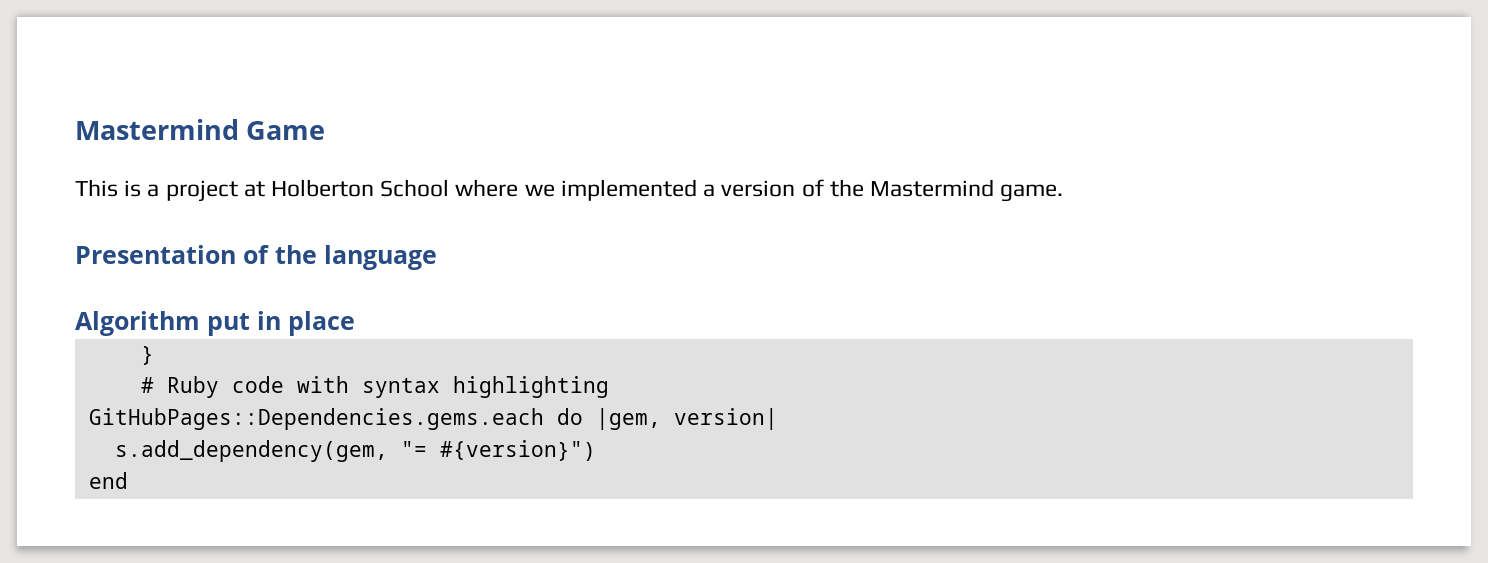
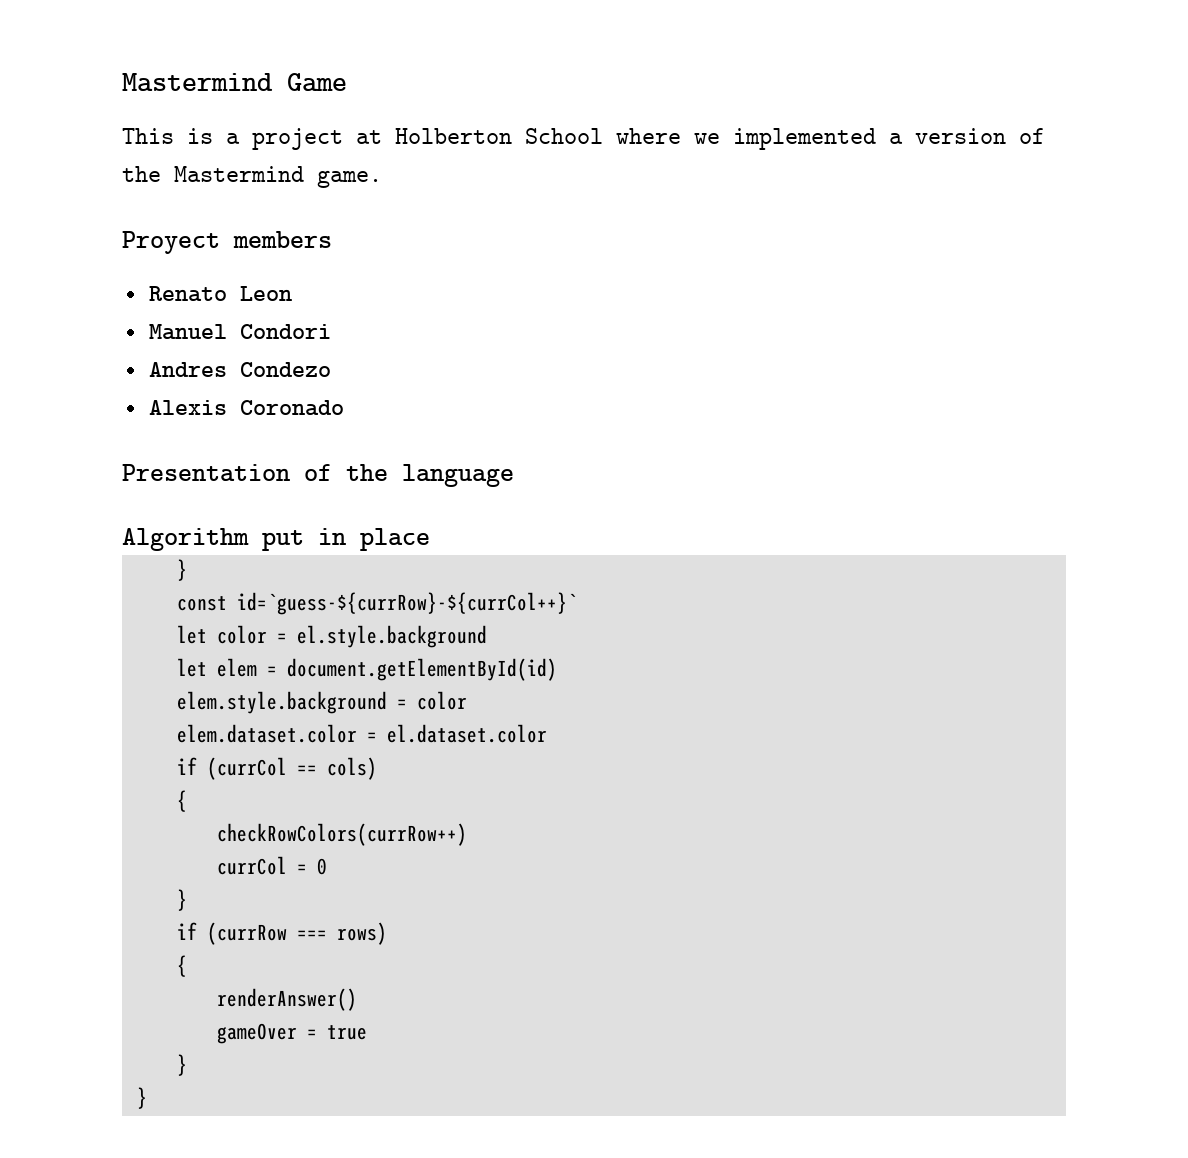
(1064, 193) none -> [122,231,332,254] [148,286,292,302] [148,324,331,340] [148,362,331,377] [148,400,344,416] // Proyect members // Renato Leon // Manuel Condori // Andres Condezo // Alexis Coronado
[140,376,609,398] [88,408,778,430] [114,440,596,462] [88,472,128,489] # Ruby code with syntax highlighting // GitHubPages::Dependencies.gems.each do |gem, version| // s.add_dependency(gem, "= #{version}") // end -> [176,592,577,615] [176,625,487,648] [176,658,557,681] [176,691,467,714] [176,724,547,743] [176,757,377,780] [176,790,187,812] [216,823,467,846] [216,856,327,875] [176,889,187,911] [176,922,387,945] [176,955,187,977] [216,988,357,1011] [216,1023,367,1044] [176,1054,187,1076] [136,1087,147,1109] const id=`guess-${currRow}-${currCol++}` // let color = el.style.background // let elem = document.getElementById(id) // elem.style.background = color // elem.dataset.color = el.dataset.color // if (currCol == cols) // { // checkRowColors(currRow++) // currCol = 0 // } // if (currRow === rows) // { // renderAnswer() // gameOver = true // } // }

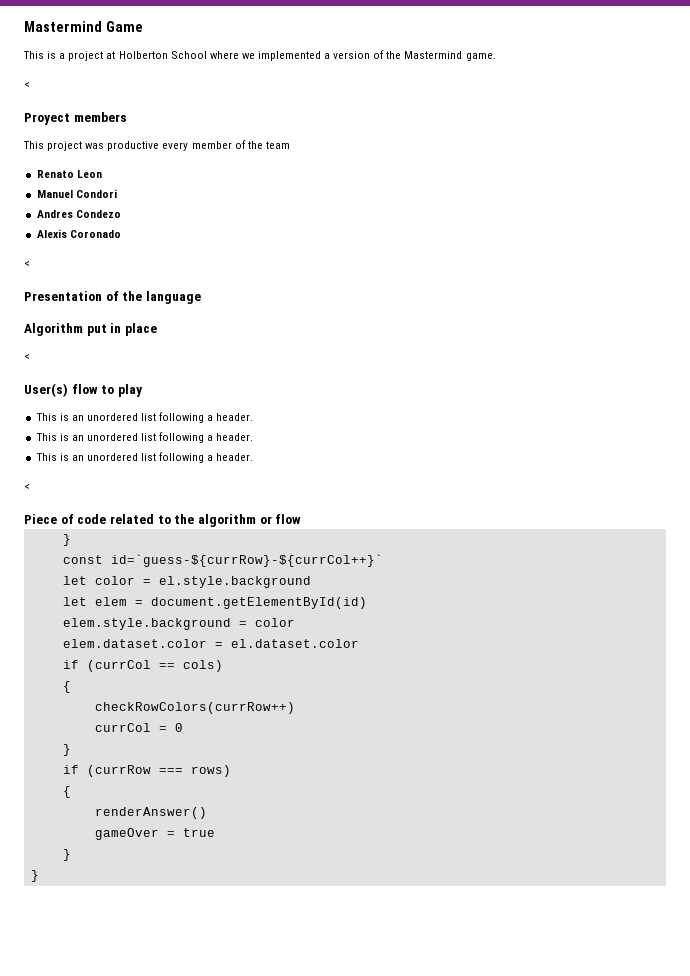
(382, 179) none -> [24,82,30,88] // <
(332, 239) none -> [23,140,290,151] // This project was productive every member of the team
(344, 408) none -> [24,261,30,267] // <
(430, 539) none -> [24,354,30,360] [24,383,143,397] [35,412,254,423] [35,432,254,443] [35,452,254,463] [24,484,30,490] [24,514,302,527] // < // User(s) flow to play // This is an unordered list following a header. // This is an unordered list following a header. // This is an unordered list following a header. // < // Piece of code related to the algorithm or flow

